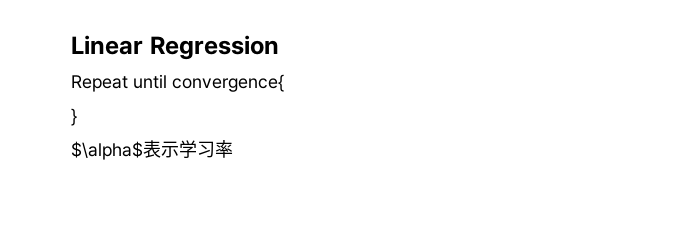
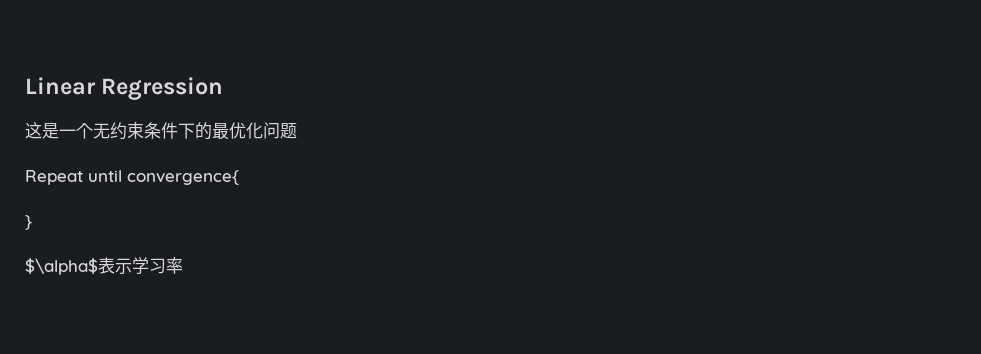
(279, 47) none -> [25,122,297,140] // 这是一个无约束条件下的最优化问题

